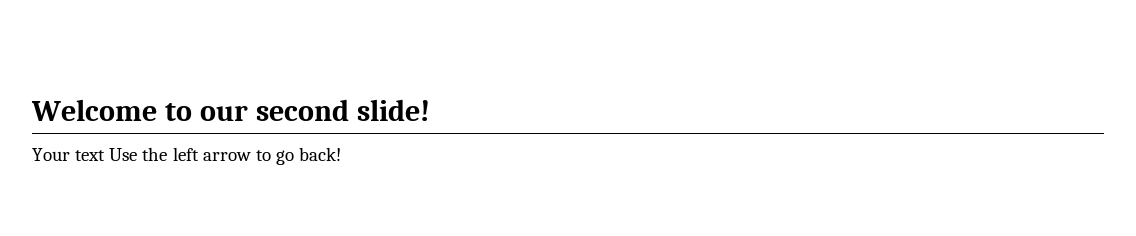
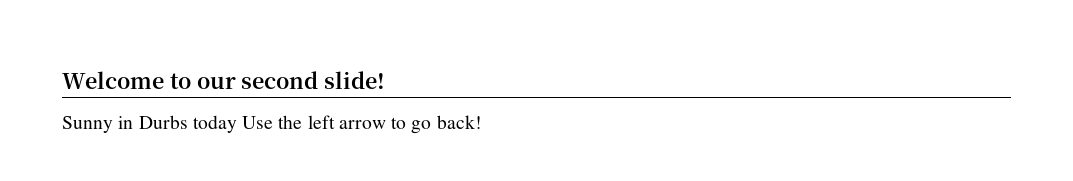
[32,148,106,161] Your text -> [62,115,237,133] Sunny in Durbs today

